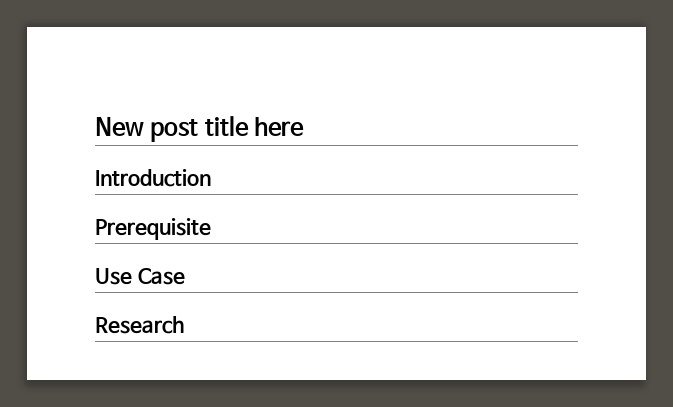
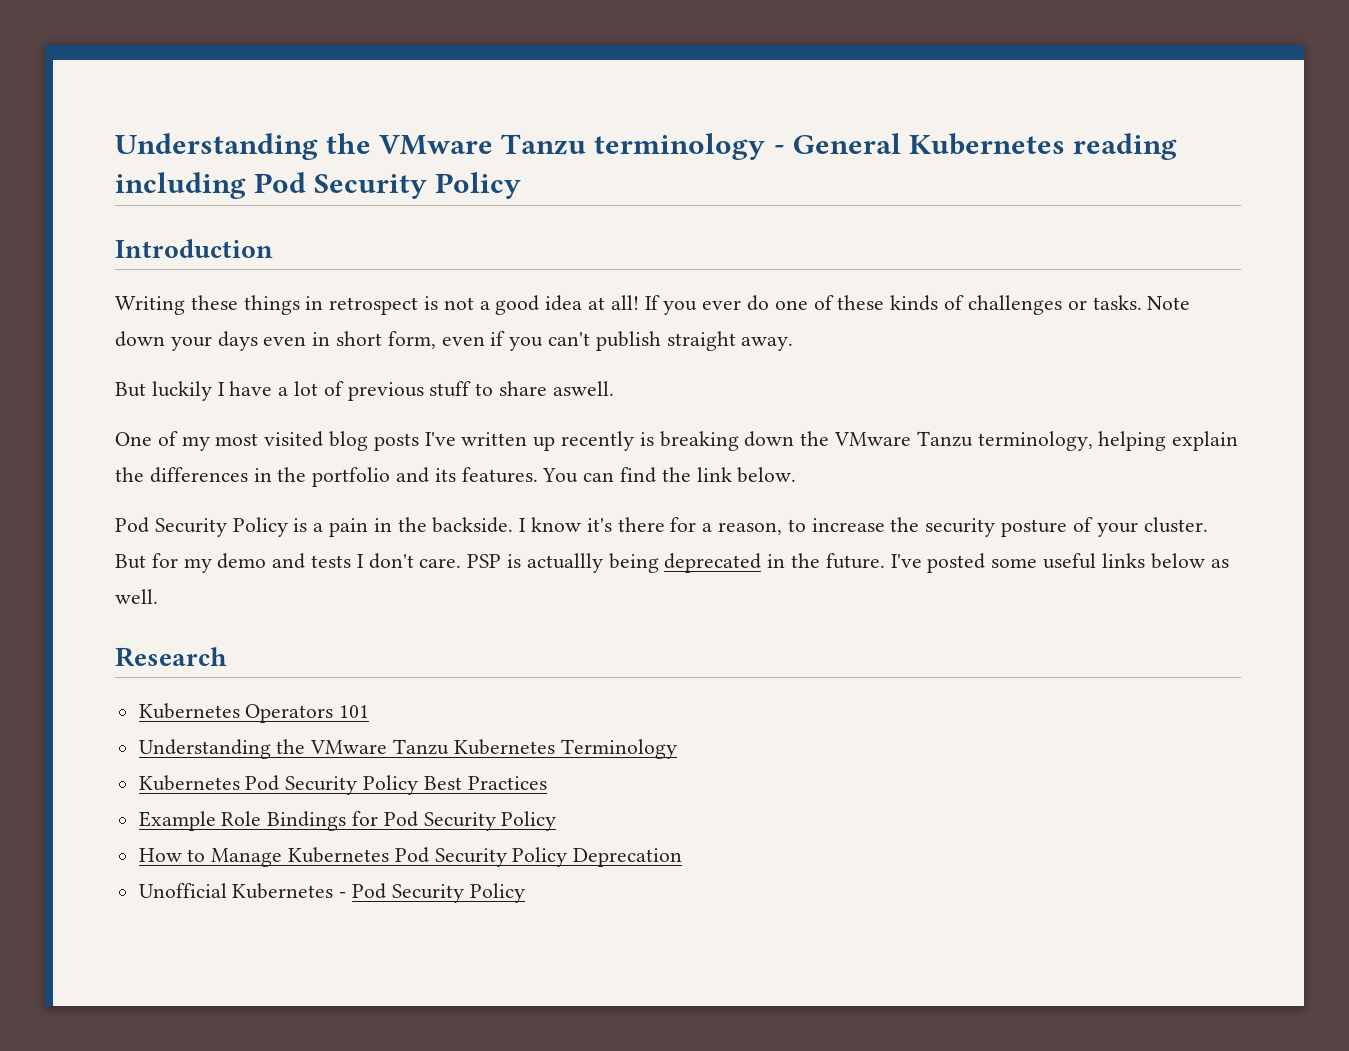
[95,116,305,142] [95,169,211,187] [95,218,211,240] [95,268,185,285] [95,316,184,334] New post title here // Introduction // Prerequisite // Use Case // Research -> [115,133,1177,160] [115,172,522,199] [115,239,273,258] [115,295,1191,315] [115,331,794,351] [115,381,614,401] [115,431,1239,451] [115,467,797,487] [115,517,1208,537] [115,553,1229,573] [115,589,158,604] [115,647,227,667] [138,703,370,723] [138,739,677,759] [138,775,547,795] [138,811,557,831] [138,847,683,867] [138,883,525,903] Understanding the VMware Tanzu terminology - General Kubernetes reading including Pod Security Policy // Introduction // Writing these things in retrospect is not a good idea at all! If you ever do one of these kinds of challenges or tasks. Note down your days even in short form, even if you can't publish straight away. // But luckily I have a lot of previous stuff to share aswell. // One of my most visited blog posts I've written up recently is breaking down the VMware Tanzu terminology, helping explain the differences in the portfolio and its features. You can find the link below. // Pod Security Policy is a pain in the backside. I know it's there for a reason, to increase the security posture of your cluster. But for my demo and tests I don't care. PSP is actuallly being deprecated in the future. I've posted some useful links below as well. // Research // Kubernetes Operators 101 // Understanding the VMware Tanzu Kubernetes Terminology // Kubernetes Pod Security Policy Best Practices // Example Role Bindings for Pod Security Policy // How to Manage Kubernetes Pod Security Policy Deprecation // Unofficial Kubernetes - Pod Security Policy

